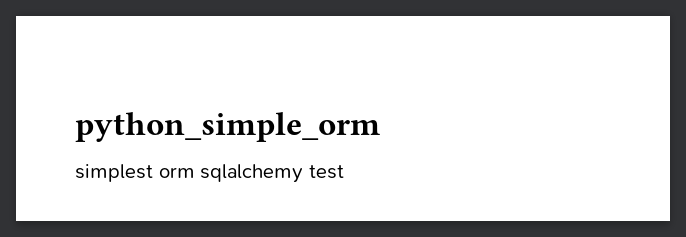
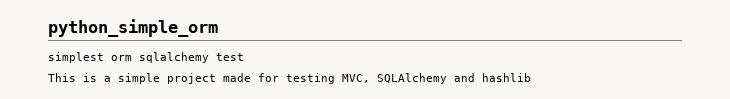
(344, 172) none -> [48,73,531,84] // This is a simple project made for testing MVC, SQLAlchemy and hashlib

